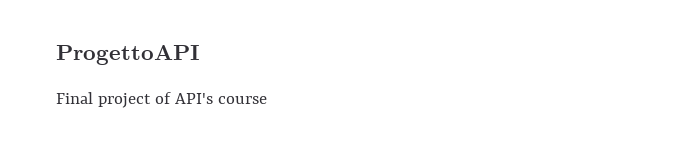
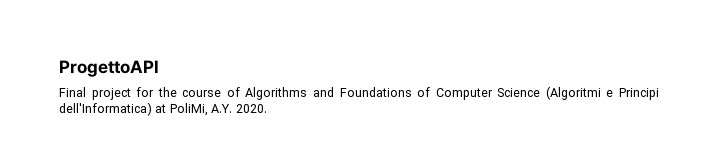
[154,92,267,104] of API's course -> [136,86,659,100] [59,102,267,116] for the course of Algorithms and Foundations of Computer Science (Algoritmi e Principi dell'Informatica) at PoliMi, A.Y. 2020.

